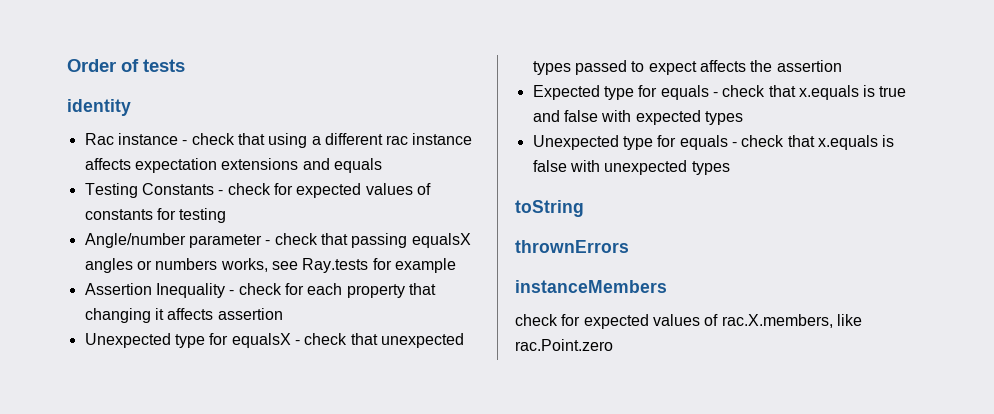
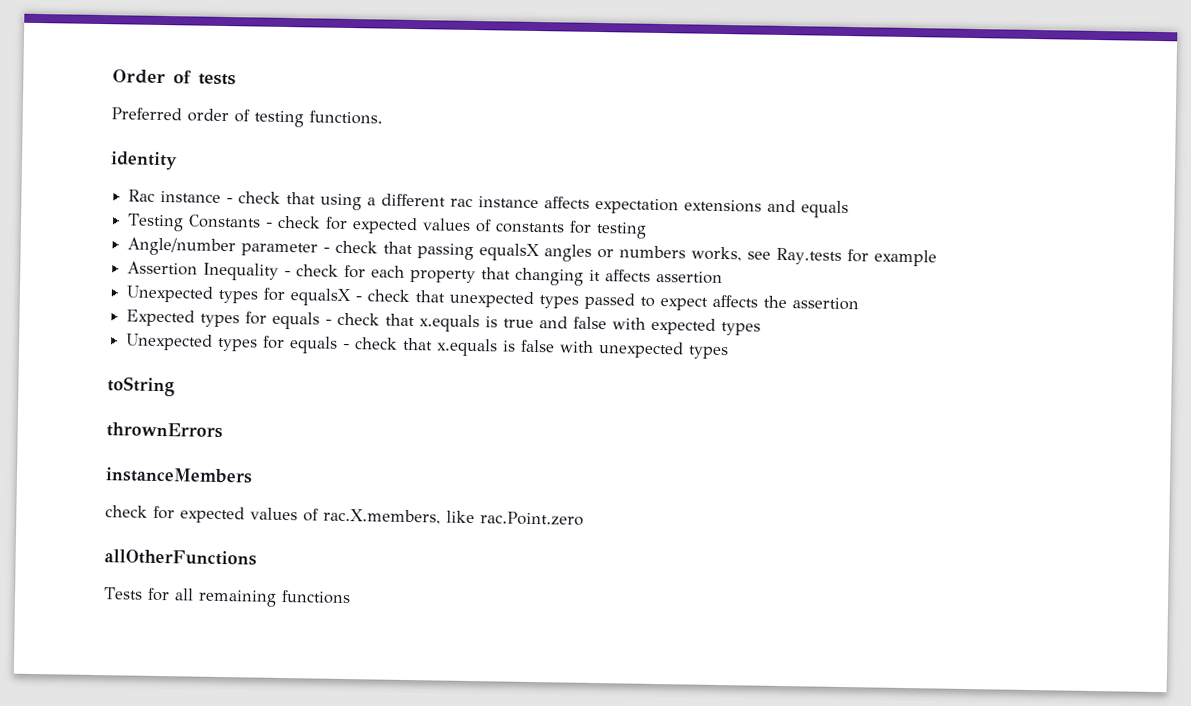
(185, 65) none -> [111,107,383,128] // Preferred order of testing functions.
[174,334,205,348] type -> [218,289,259,304] types
[603,86,634,100] type -> [200,313,241,328] types
[622,136,653,150] type -> [217,337,259,352] types
(613, 345) none -> [104,549,257,566] [103,587,351,607] // allOtherFunctions // Tests for all remaining functions

